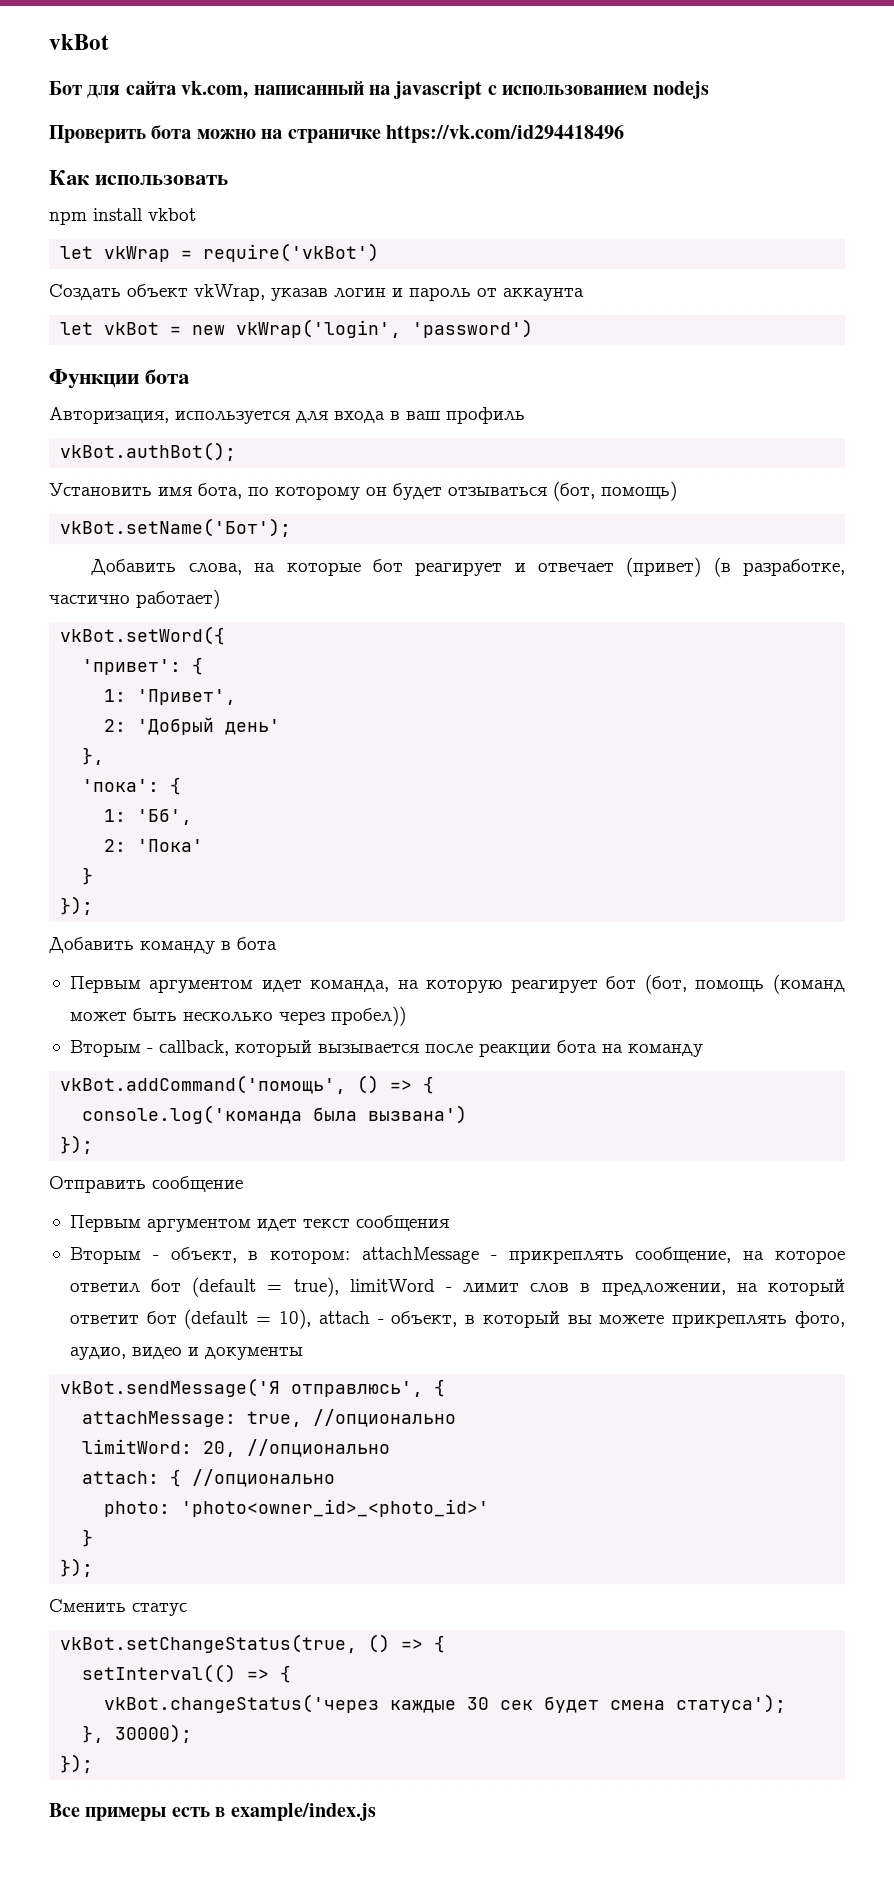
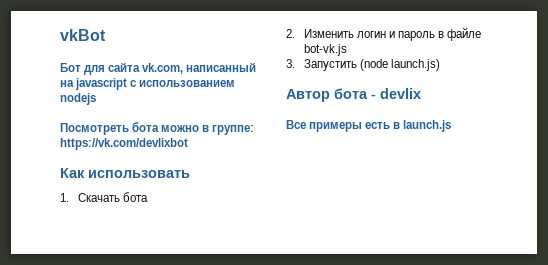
[49,125,146,143] Проверить -> [60,123,129,135] Посмотреть
[261,125,624,143] на страничке https://vk.com/id294418496 -> [202,125,255,135] [60,138,188,150] в группе: https://vk.com/devlixbot
[49,208,196,225] [60,243,380,262] [49,284,584,301] [60,319,534,338] [49,369,190,389] [49,407,525,424] [60,442,237,461] [49,481,677,501] [60,518,292,537] [91,557,845,577] [49,589,220,609] [60,626,226,645] [82,657,204,675] [104,689,237,705] [104,717,281,735] [82,747,105,765] [82,777,182,795] [104,808,193,825] [104,839,204,852] [82,867,94,885] [60,896,94,915] [49,937,277,954] [69,974,845,994] [69,1006,406,1026] [69,1040,703,1057] [60,1075,435,1094] [82,1105,468,1124] [60,1135,94,1154] [49,1176,243,1193] [69,1215,449,1232] [69,1247,845,1264] [69,1277,845,1297] [69,1309,845,1329] [69,1347,303,1360] [60,1378,446,1397] [82,1409,457,1427] [82,1439,391,1457] [82,1469,336,1487] [104,1499,490,1517] [82,1529,94,1547] [60,1558,94,1577] [49,1599,187,1616] [60,1634,446,1653] [82,1664,292,1683] [104,1694,787,1713] [82,1724,193,1743] [60,1754,94,1773] npm install vkbot // let vkWrap = require('vkBot') // Создать объект vkWrap, указав логин и пароль от аккаунта // let vkBot = new vkWrap('login', 'password') // Функции бота // Авторизация, используется для входа в ваш профиль // vkBot.authBot(); // Установить имя бота, по которому он будет отзываться (бот, помощь) // vkBot.setName('Бот'); // Добавить слова, на которые бот реагирует и отвечает (привет) (в разработке, частично работает) // vkBot.setWord({ // 'привет': { // 1: 'Привет', // 2: 'Добрый день' // }, // 'пока': { // 1: 'Бб', // 2: 'Пока' // } // }); // Добавить команду в бота // Первым аргументом идет команда, на которую реагирует бот (бот, помощь (команд может быть несколько через пробел)) // Вторым - callback, который вызывается после реакции бота на команду // vkBot.addCommand('помощь', () => { // console.log('команда была вызвана') // }); // Отправить сообщение // Первым аргументом идет текст сообщения // Вторым - объект, в котором: attachMessage - прикреплять сообщение, на которое ответил бот (default = true), limitWord - лимит слов в предложении, на который ответит бот (default = 10), attach - объект, в который вы можете прикреплять фото, аудио, видео и документы // vkBot.sendMessage('Я отправлюсь', { // attachMessage: true, //опционально // limitWord: 20, //опционально // attach: { //опционально // photo: 'photo<owner_id>_<photo_id>' // } // }); // Сменить статус // vkBot.setChangeStatus(true, () => { // setInterval(() => { // vkBot.changeStatus('через каждые 30 сек будет смена статуса'); // }, 30000); // }); -> [60,192,149,202] [286,27,482,41] [303,44,347,56] [286,59,441,71] [286,88,421,102] 1. Скачать бота // 2. Изменить логин и пароль в файле bot-vk.js // 3. Запустить (node launch.js) // Автор бота - devlix
[230,1803,376,1821] example/index.js -> [403,120,452,132] launch.js

